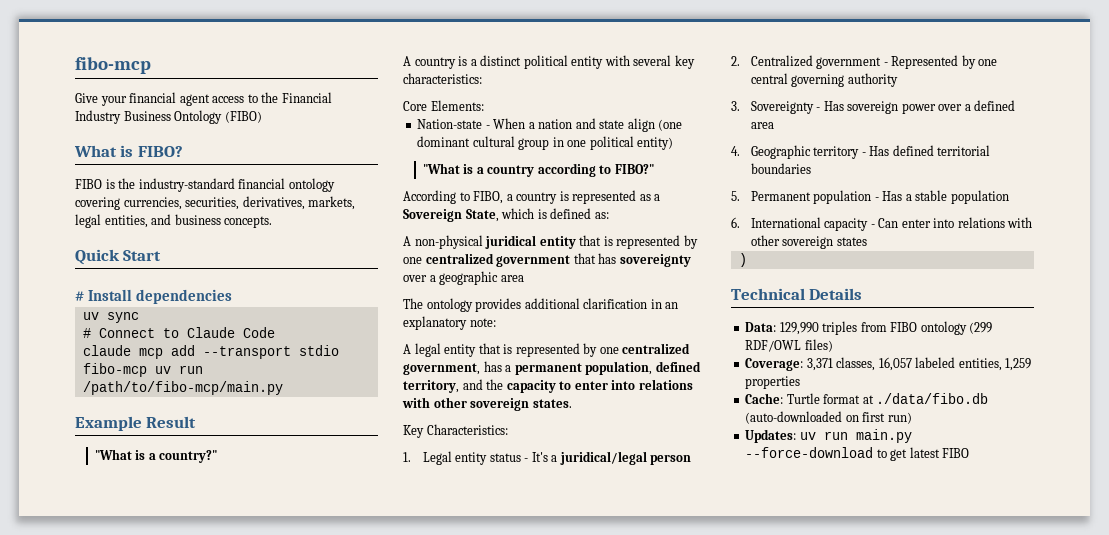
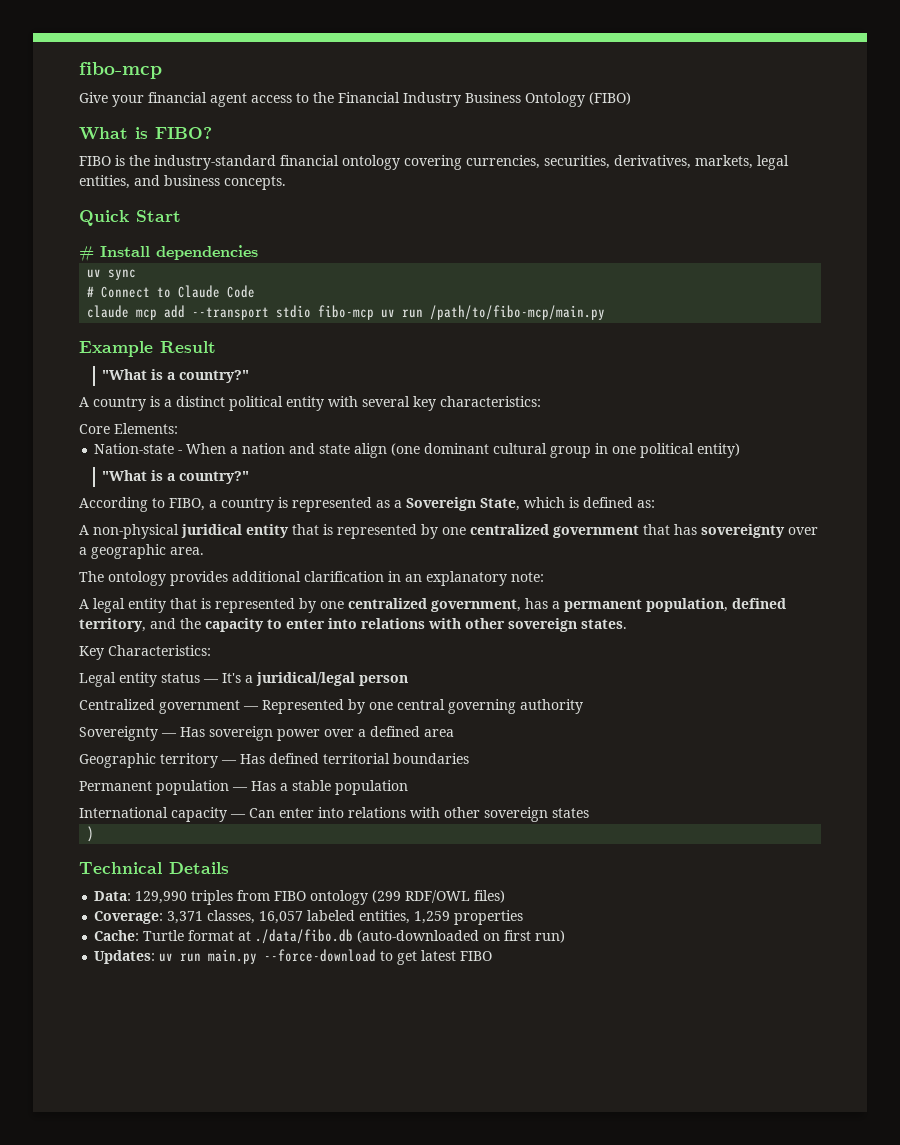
[487,163,654,177] country according to FIBO?" -> [179,471,250,484] country?"
[500,275,524,282] area -> [170,547,204,555] area.
[403,452,411,462] 1. -> (211, 650) none
[524,458,529,462] - -> [203,679,219,683] —
[731,56,740,66] 2. -> (408, 680) none
[883,62,888,66] - -> [243,706,259,710] —
[731,101,821,114] 3. Sovereignty - -> [79,726,177,741] Sovereignty —
[731,146,740,156] 4. -> (454, 733) none
[861,152,866,156] - -> [221,760,237,764] —
[731,191,740,201] 5. -> (469, 758) none
[874,197,879,201] - -> [232,787,248,791] —
[731,217,740,228] 6. -> (408, 787) none
[870,224,875,228] - -> [230,814,246,818] —

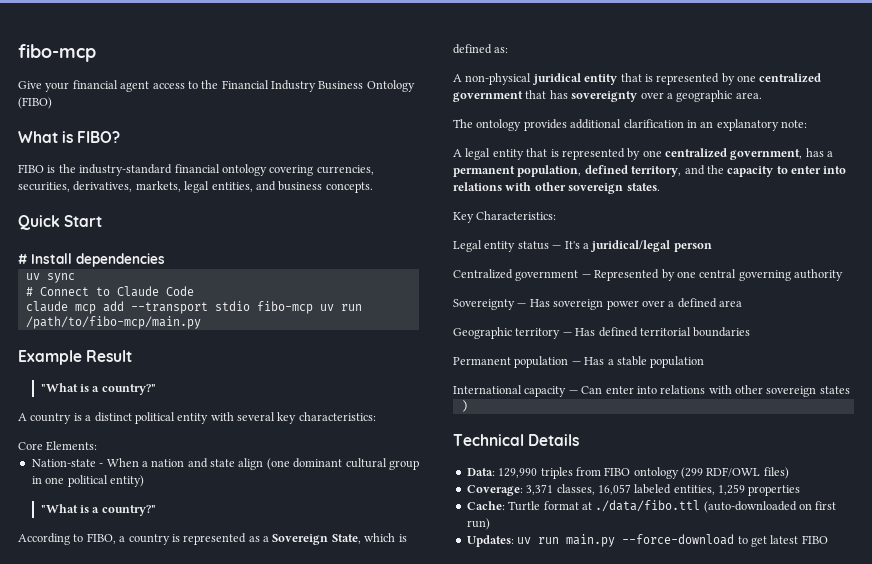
[255,929,354,944] ./data/fibo.db -> [595,500,701,512] ./data/fibo.ttl

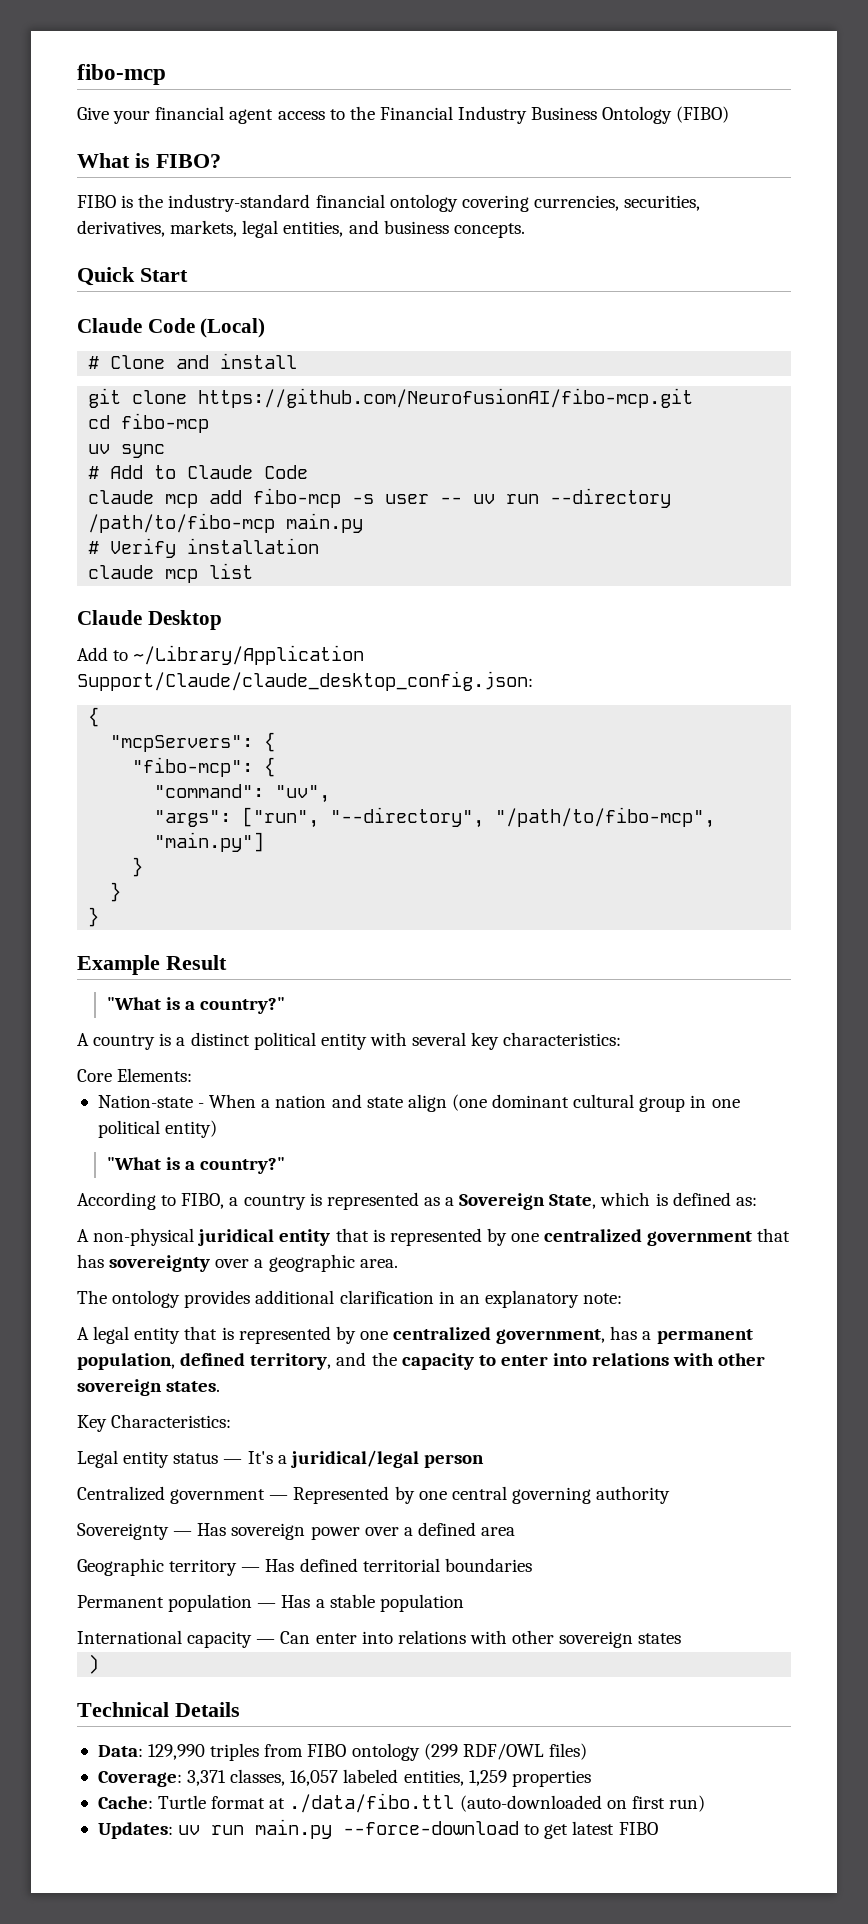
[18,253,165,267] # Install dependencies -> [77,318,266,338] [88,353,298,369] [88,388,694,408] [88,413,210,433] Claude Code (Local) // # Clone and install // git clone https://github.com/NeurofusionAI/fibo-mcp.git // cd fibo-mcp
[39,287,89,296] Connect -> [110,465,144,479] Add
[130,301,362,314] [25,316,201,329] --transport stdio fibo-mcp uv run /path/to/fibo-mcp/main.py -> [253,488,672,508] [88,513,364,533] [88,538,320,558] [88,563,254,583] [77,610,222,630] [77,645,365,665] [77,671,533,691] [88,707,100,727] [110,732,276,752] [132,757,276,777] [154,784,331,803] [154,807,716,828] [154,832,265,852] [132,857,144,877] [110,882,122,902] [88,907,100,927] fibo-mcp -s user -- uv run --directory /path/to/fibo-mcp main.py // # Verify installation // claude mcp list // Claude Desktop // Add to ~/Library/Application Support/Claude/claude_desktop_config.json: // { // "mcpServers": { // "fibo-mcp": { // "command": "uv", // "args": ["run", "--directory", "/path/to/fibo-mcp", "main.py"] // } // } // }

